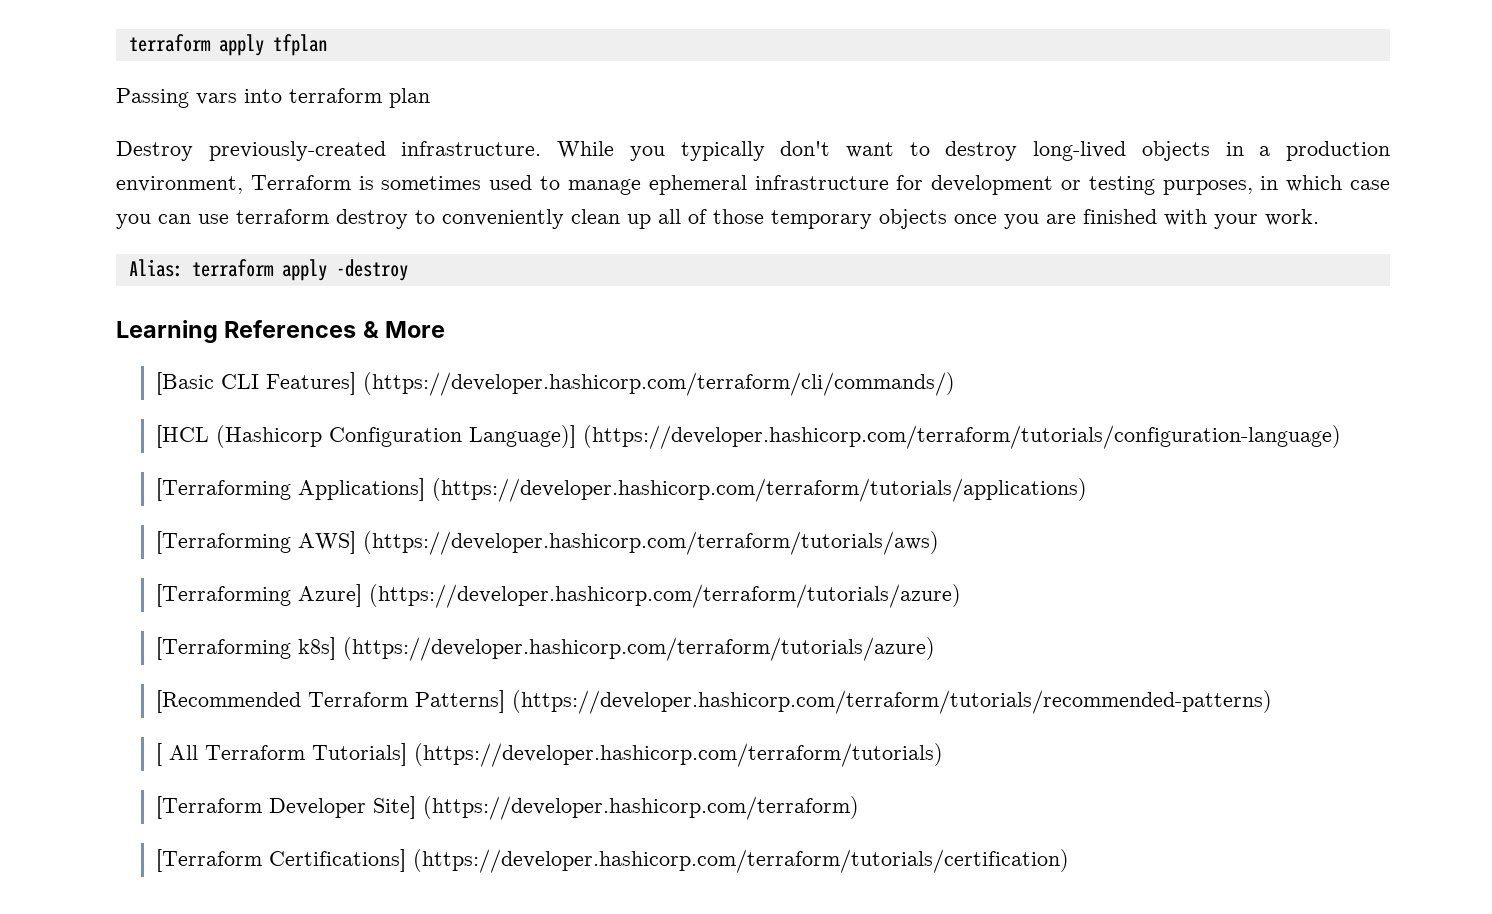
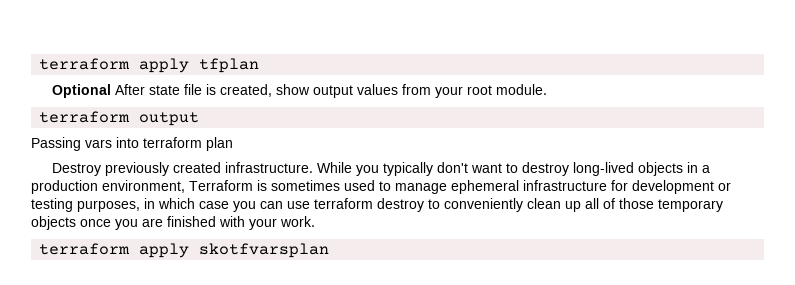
(327, 45) none -> [51,84,547,98] [39,111,200,126] // Optional After state file is created, show output values from your root module. // terraform output
[208,141,386,161] previously-created -> [104,162,221,176] previously created
[128,259,408,281] [116,320,446,343] [155,372,955,396] [155,425,1341,449] [155,478,1087,502] [155,531,939,555] [155,584,961,608] [155,637,935,661] [155,690,1272,714] [155,743,943,767] [155,796,859,820] [155,849,1069,873] Alias: terraform apply -destroy // Learning References & More // [Basic CLI Features] (https://developer.hashicorp.com/terraform/cli/commands/) // [HCL (Hashicorp Configuration Language)] (https://developer.hashicorp.com/terraform/tutorials/configuration-language) // [Terraforming Applications] (https://developer.hashicorp.com/terraform/tutorials/applications) // [Terraforming AWS] (https://developer.hashicorp.com/terraform/tutorials/aws) // [Terraforming Azure] (https://developer.hashicorp.com/terraform/tutorials/azure) // [Terraforming k8s] (https://developer.hashicorp.com/terraform/tutorials/azure) // [Recommended Terraform Patterns] (https://developer.hashicorp.com/terraform/tutorials/recommended-patterns) // [ All Terraform Tutorials] (https://developer.hashicorp.com/terraform/tutorials) // [Terraform Developer Site] (https://developer.hashicorp.com/terraform) // [Terraform Certifications] (https://developer.hashicorp.com/terraform/tutorials/certification) -> [39,243,330,258] terraform apply skotfvarsplan

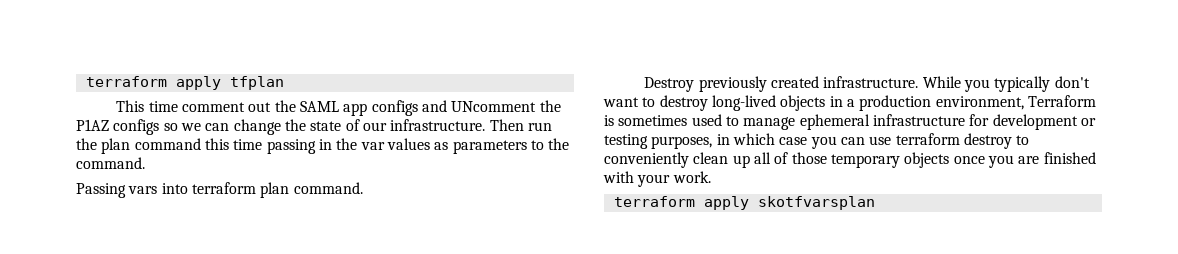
[51,84,547,98] [39,111,200,126] Optional After state file is created, show output values from your root module. // terraform output -> [116,100,561,116] [76,119,552,135] [76,138,570,154] [76,157,145,169] This time comment out the SAML app configs and UNcomment the P1AZ configs so we can change the state of our infrastructure. Then run the plan command this time passing in the var values as parameters to the command.
(233, 144) none -> [293,182,363,194] command.

